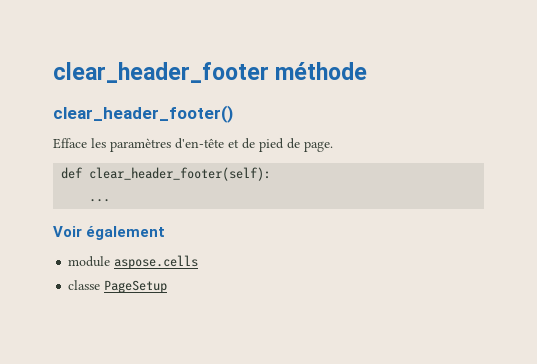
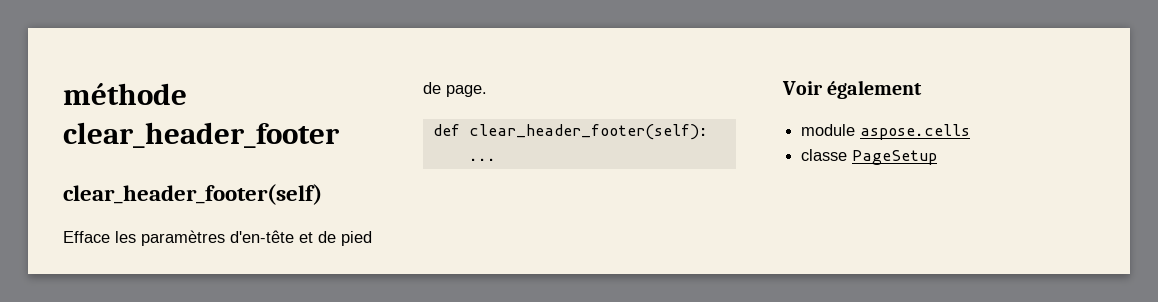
(53, 72) none -> [63,83,187,105] méthode
[275,62,368,80] [53,105,233,123] méthode // clear_header_footer() -> [63,184,322,205] // clear_header_footer(self)

